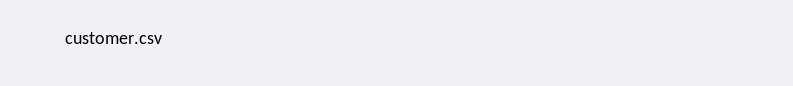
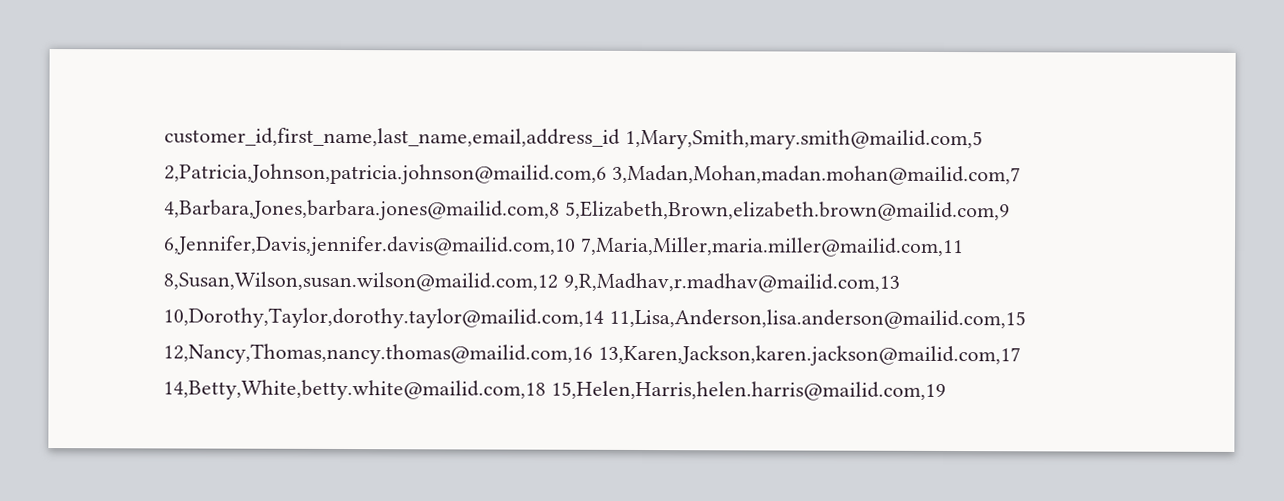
[65,32,162,44] customer.csv -> [164,127,983,151] [164,163,1021,186] [164,199,1010,222] [163,235,964,258] [163,271,900,293] [163,307,1026,330] [163,343,1021,367] [163,379,946,402] customer_id,first_name,last_name,email,address_id 1,Mary,Smith,mary.smith@mailid.com,5 2,Patricia,Johnson,patricia.johnson@mailid.com,6 3,Madan,Mohan,madan.mohan@mailid.com,7 4,Barbara,Jones,barbara.jones@mailid.com,8 5,Elizabeth,Brown,elizabeth.brown@mailid.com,9 6,Jennifer,Davis,jennifer.davis@mailid.com,10 7,Maria,Miller,maria.miller@mailid.com,11 8,Susan,Wilson,susan.wilson@mailid.com,12 9,R,Madhav,r.madhav@mailid.com,13 10,Dorothy,Taylor,dorothy.taylor@mailid.com,14 11,Lisa,Anderson,lisa.anderson@mailid.com,15 12,Nancy,Thomas,nancy.thomas@mailid.com,16 13,Karen,Jackson,karen.jackson@mailid.com,17 14,Betty,White,betty.white@mailid.com,18 15,Helen,Harris,helen.harris@mailid.com,19

